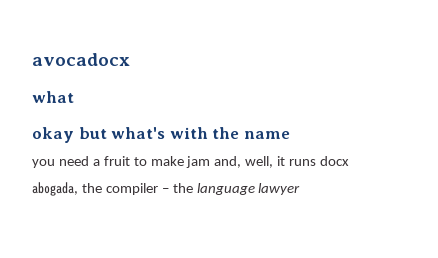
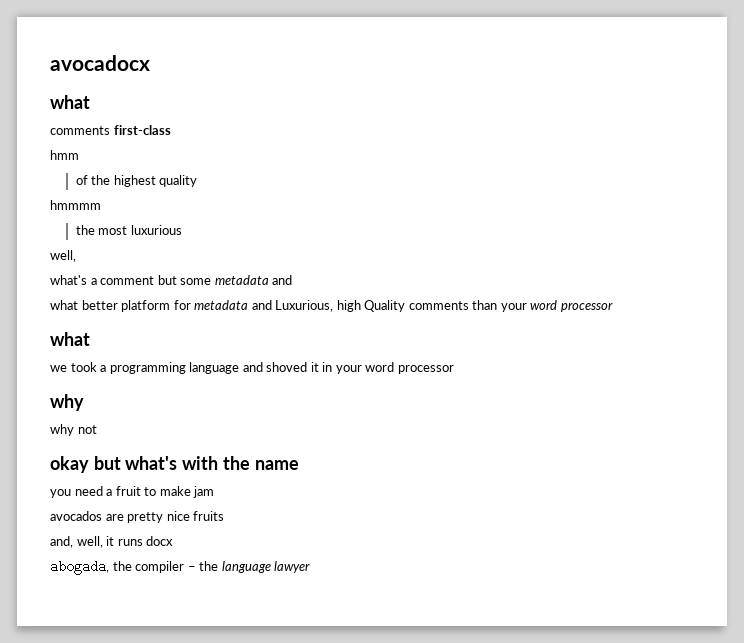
(74, 97) none -> [50,125,171,135] [50,150,79,160] [75,175,198,187] [50,200,101,210] [75,225,182,235] [50,250,76,262] [50,275,293,285] [50,300,613,312] [50,332,90,346] [50,362,454,374] [50,394,84,411] [50,424,97,436] // comments first-class // hmm // of the highest quality // hmmmm // the most luxurious // well, // what's a comment but some metadata and // what better platform for metadata and Luxurious, high Quality comments than your word processor // what // we took a programming language and shoved it in your word processor // why // why not
(211, 162) none -> [50,511,225,523] // avocados are pretty nice fruits //

